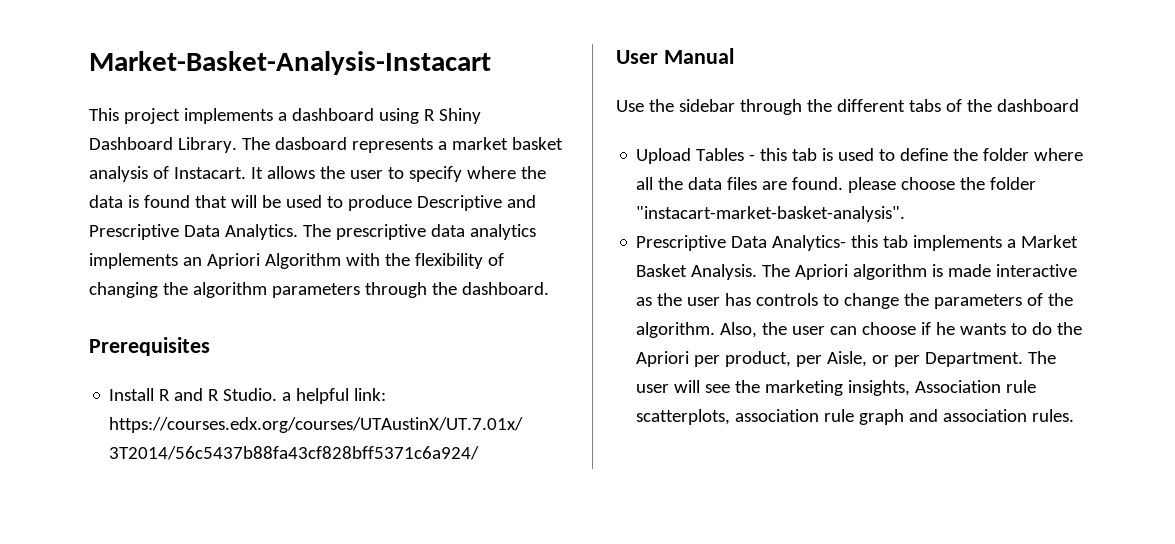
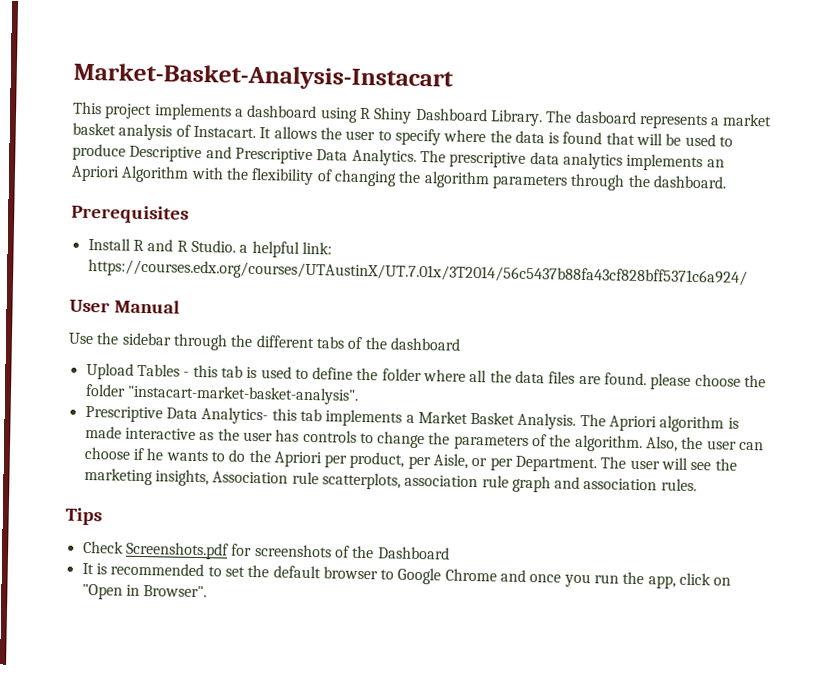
(1075, 415) none -> [65,507,102,526] [82,540,450,560] [81,562,732,589] [81,583,208,600] // Tips // Check Screenshots.pdf for screenshots of the Dashboard // It is recommended to set the default browser to Google Chrome and once you run the app, click on "Open in Browser".

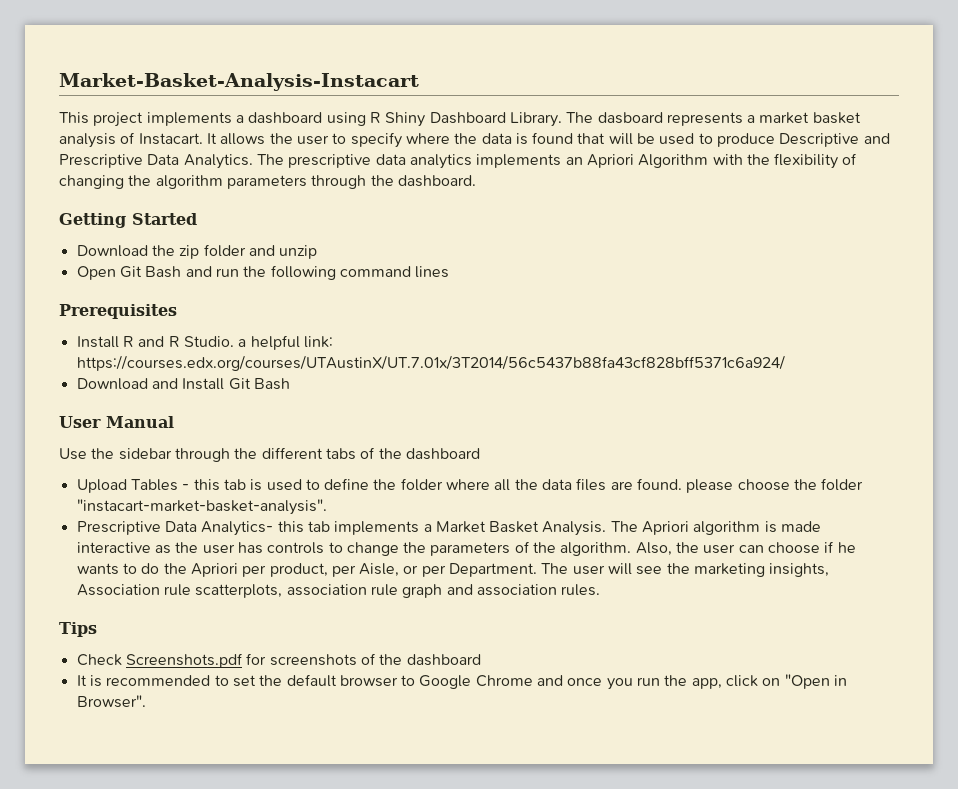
(727, 182) none -> [59,213,197,228] [76,244,318,259] [76,265,450,280] // Getting Started // Download the zip folder and unzip // Open Git Bash and run the following command lines
(748, 272) none -> [76,378,290,390] // Download and Install Git Bash
[377,546,450,560] Dashboard -> [406,654,481,666] dashboard

